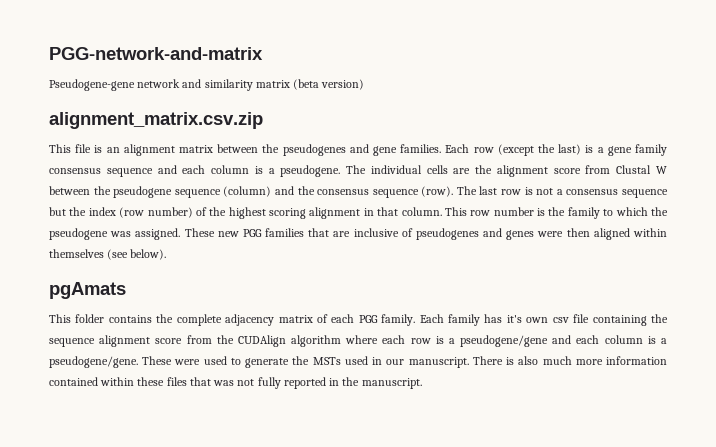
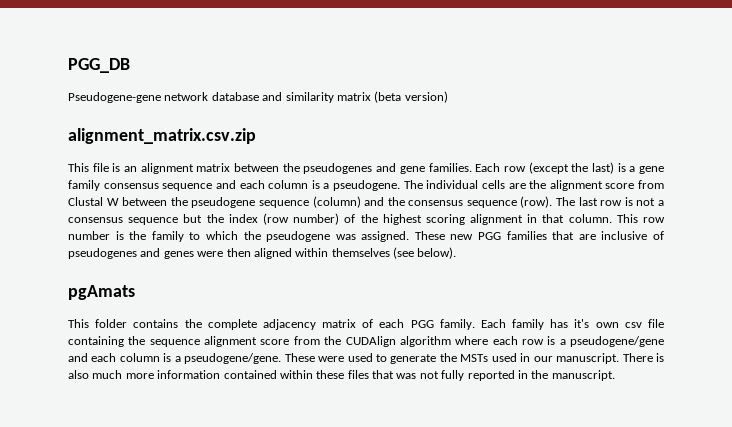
[49,47,263,60] PGG-network-and-matrix -> [68,58,130,73] PGG_DB
(181, 83) none -> [211,92,259,101] database

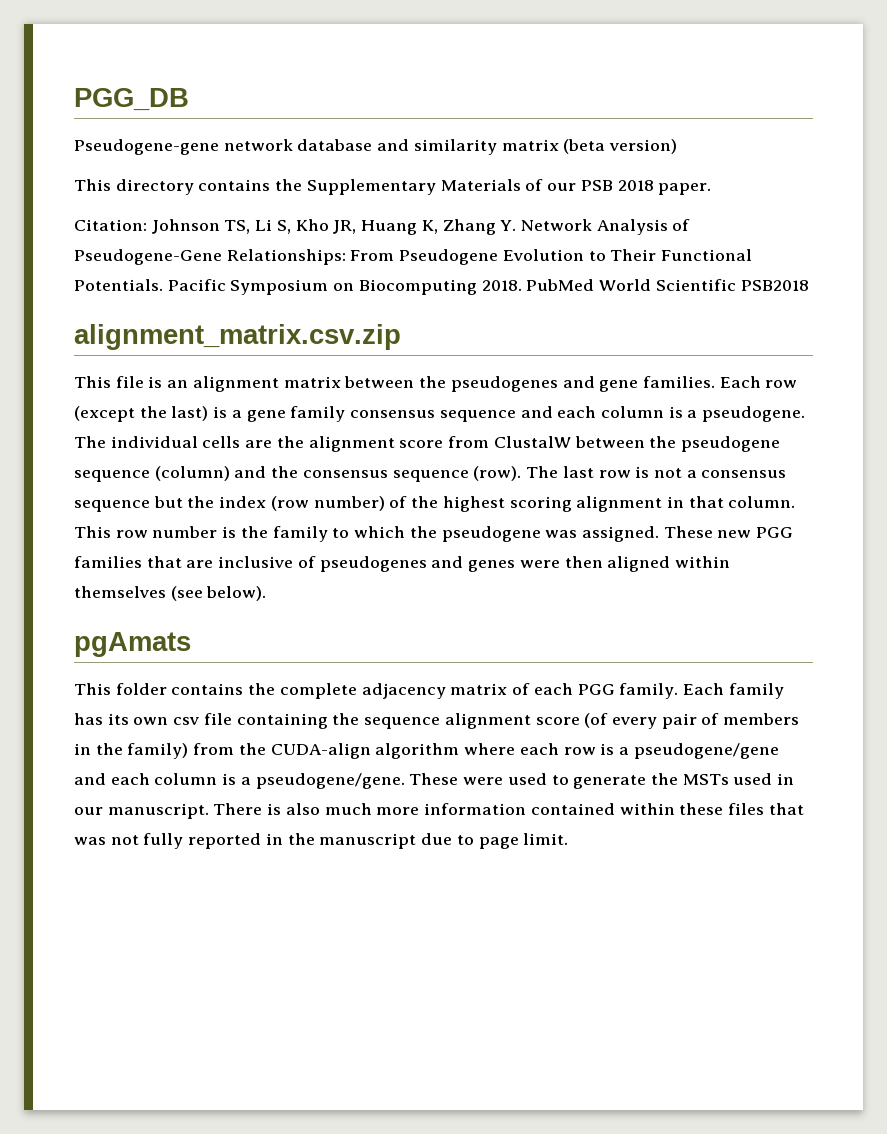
(448, 97) none -> [74,179,712,195] [74,219,691,235] [74,249,753,265] [74,279,809,295] // This directory contains the Supplementary Materials of our PSB 2018 paper. // Citation: Johnson TS, Li S, Kho JR, Huang K, Zhang Y. Network Analysis of Pseudogene-Gene Relationships: From Pseudogene Evolution to Their Functional Potentials. Pacific Symposium on Biocomputing 2018. PubMed World Scientific PSB2018
[68,197,119,206] Clustal W -> [493,436,571,448] ClustalW
[574,319,590,328] it's -> [107,713,129,725] its
(290, 342) none -> [584,713,800,729] [74,743,189,759] (of every pair of members in the family)
[345,336,396,347] CUDAlign -> [270,743,371,759] CUDA-align
[551,370,615,381] manuscript. -> [319,833,569,849] manuscript due to page limit.

